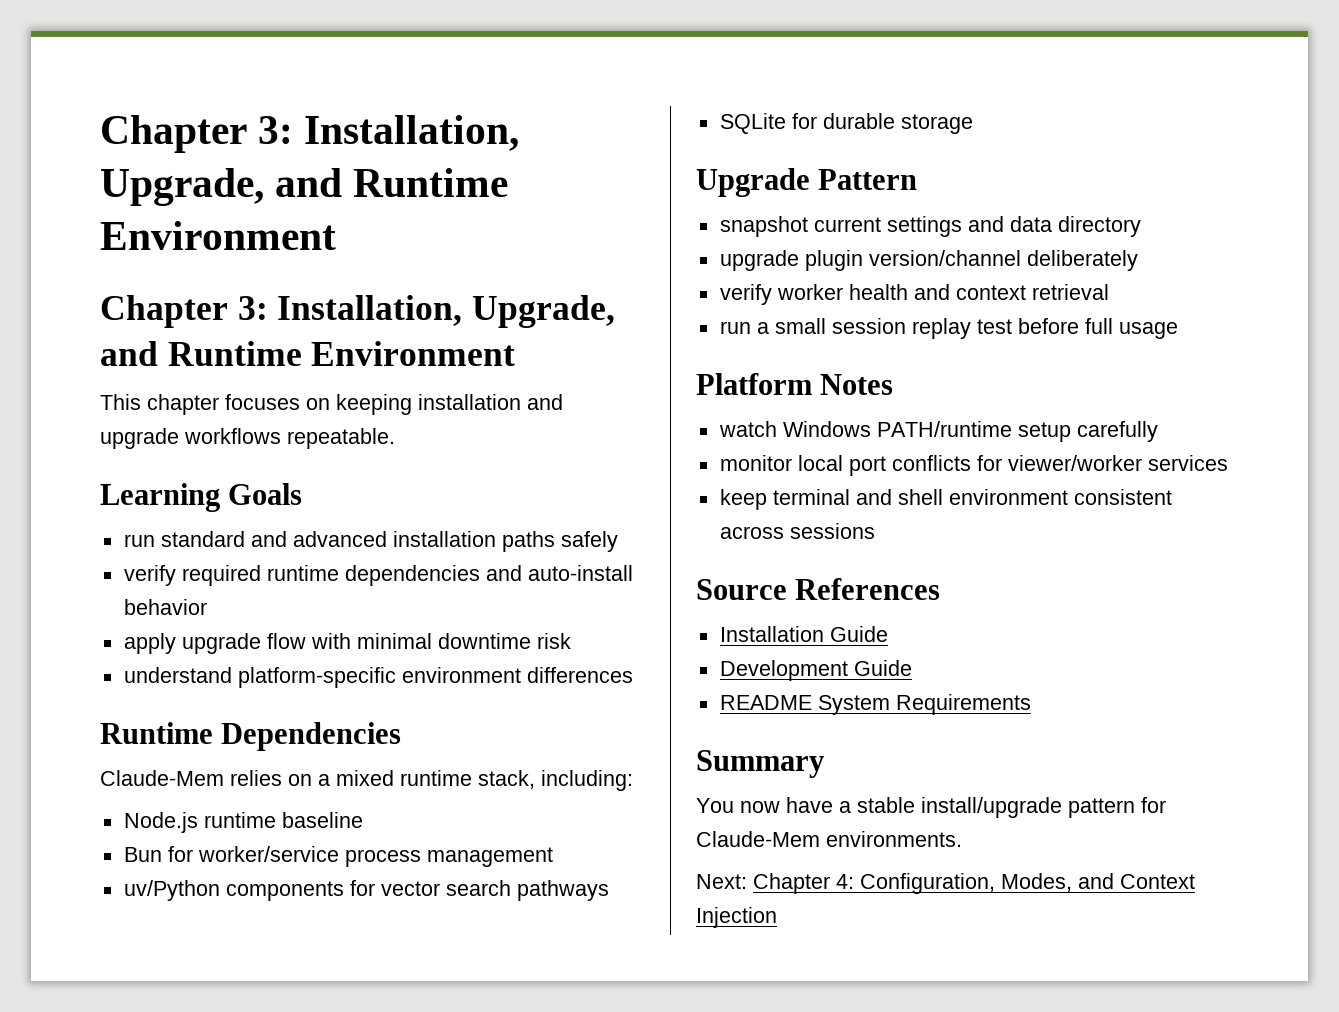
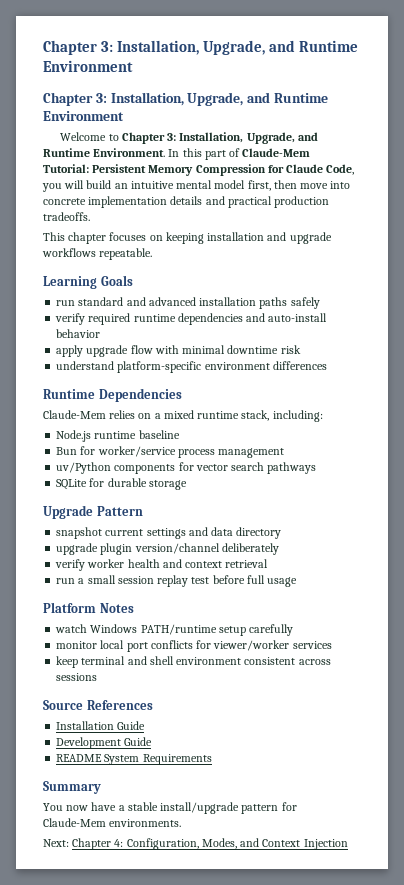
(516, 353) none -> [60,132,318,144] [43,148,311,160] [43,164,355,176] [42,180,351,192] [43,196,330,208] [43,212,90,221] // Welcome to Chapter 3: Installation, Upgrade, and Runtime Environment. In this part of Claude-Mem Tutorial: Persistent Memory Compression for Claude Code, you will build an intuitive mental model first, then move into concrete implementation details and practical production tradeoffs.

